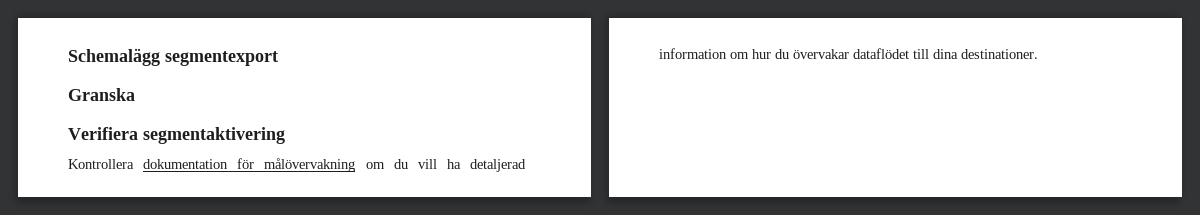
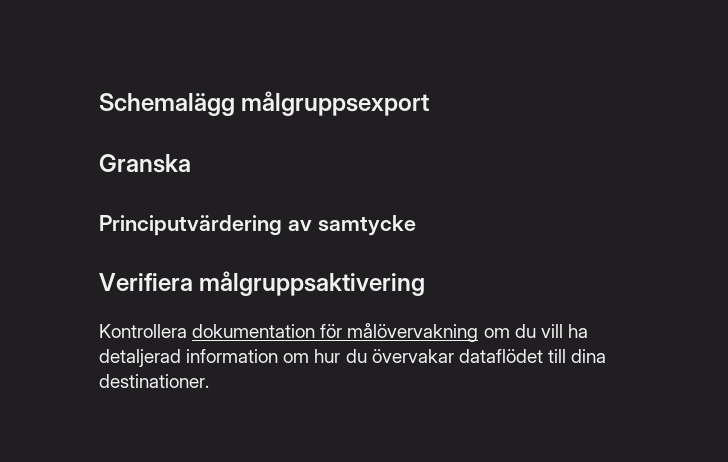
[165,51,278,66] segmentexport -> [241,91,430,116] målgruppsexport
(135, 94) none -> [99,215,416,236] // Principutvärdering av samtycke
[143,127,285,144] segmentaktivering -> [199,271,426,296] målgruppsaktivering

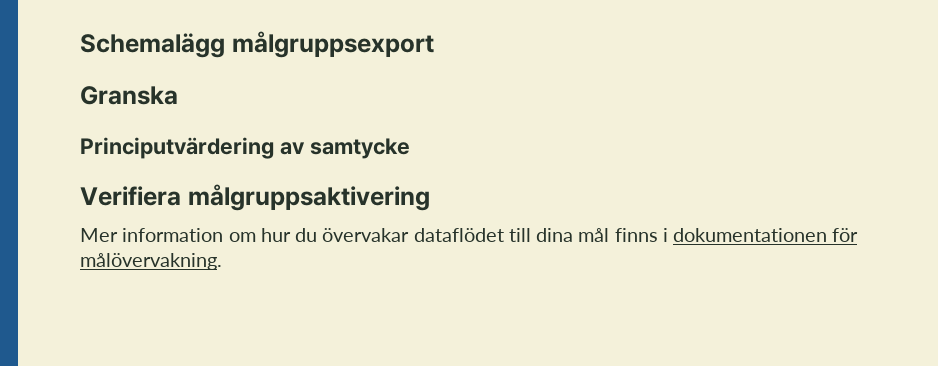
[99,323,588,342] [99,349,181,367] Kontrollera dokumentation för målövervakning om du vill ha detaljerad -> [80,228,118,242] Mer
[99,374,209,388] destinationer. -> [578,228,859,242] [80,253,222,270] mål finns i dokumentationen för målövervakning.

